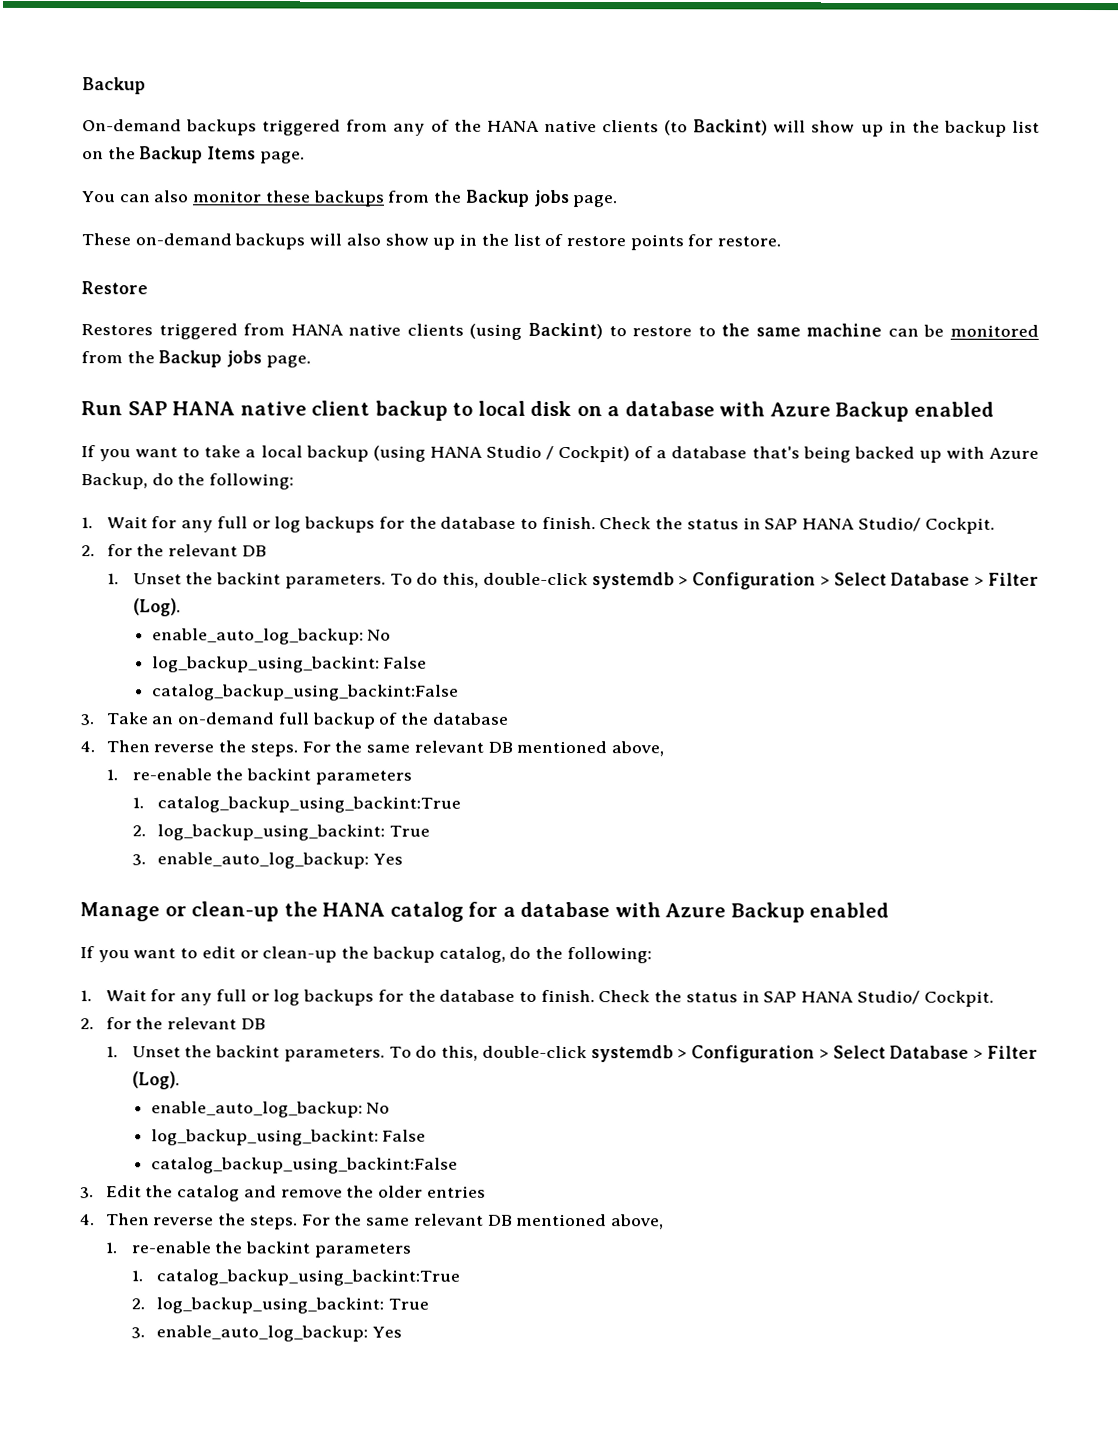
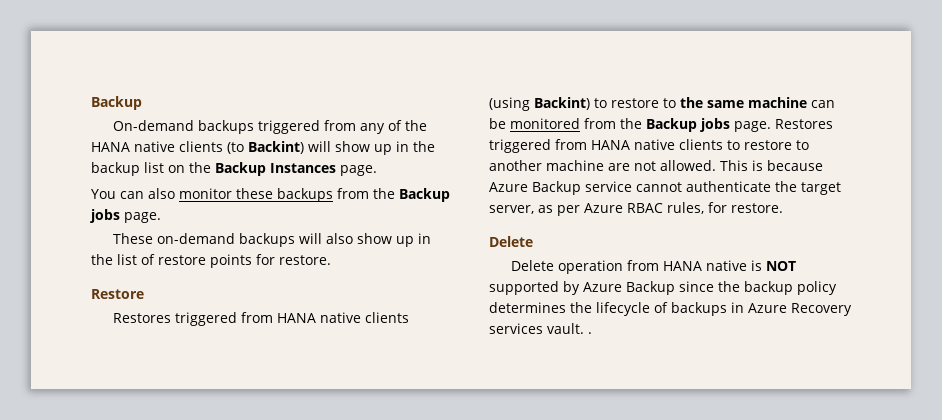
[207,146,257,160] Items -> [270,163,336,173] Instances
[81,400,995,422] [81,445,1039,463] [81,473,295,490] [81,516,995,534] [81,544,267,557] [106,572,1039,590] [132,598,181,617] [151,628,392,645] [151,656,428,673] [151,684,459,701] [80,712,509,729] [80,740,665,757] [105,768,412,785] [131,796,462,813] [131,824,430,841] [131,852,403,869] [80,901,890,923] [80,946,652,964] [80,989,994,1007] [80,1017,266,1030] [105,1045,1038,1063] [131,1071,180,1090] [150,1101,391,1118] [150,1129,427,1146] [150,1157,458,1174] [80,1185,486,1202] [80,1213,665,1230] [104,1241,412,1258] [130,1269,461,1286] [130,1297,429,1314] [130,1325,402,1342] // Run SAP HANA native client backup to local disk on a database with Azure Backup enabled // If you want to take a local backup (using HANA Studio / Cockpit) of a database that's being backed up with Azure Backup, do the following: // 1. Wait for any full or log backups for the database to finish. Check the status in SAP HANA Studio/ Cockpit. // 2. for the relevant DB // 1. Unset the backint parameters. To do this, double-click systemdb > Configuration > Select Database > Filter (Log). // enable_auto_log_backup: No // log_backup_using_backint: False // catalog_backup_using_backint:False // 3. Take an on-demand full backup of the database // 4. Then reverse the steps. For the same relevant DB mentioned above, // 1. re-enable the backint parameters // 1. catalog_backup_using_backint:True // 2. log_backup_using_backint: True // 3. enable_auto_log_backup: Yes // Manage or clean-up the HANA catalog for a database with Azure Backup enabled // If you want to edit or clean-up the backup catalog, do the following: // 1. Wait for any full or log backups for the database to finish. Check the status in SAP HANA Studio/ Cockpit. // 2. for the relevant DB // 1. Unset the backint parameters. To do this, double-click systemdb > Configuration > Select Database > Filter (Log). // enable_auto_log_backup: No // log_backup_using_backint: False // catalog_backup_using_backint:False // 3. Edit the catalog and remove the older entries // 4. Then reverse the steps. For the same relevant DB mentioned above, // 1. re-enable the backint parameters // 1. catalog_backup_using_backint:True // 2. log_backup_using_backint: True // 3. enable_auto_log_backup: Yes -> [775,119,833,129] [489,139,809,153] [489,160,823,171] [489,181,841,195] [489,202,783,216] [489,236,533,247] [511,260,797,274] [489,281,837,295] [489,302,852,316] [489,323,592,334] Restores triggered from HANA native clients to restore to another machine are not allowed. This is because Azure Backup service cannot authenticate the target server, as per Azure RBAC rules, for restore. // Delete // Delete operation from HANA native is NOT supported by Azure Backup since the backup policy determines the lifecycle of backups in Azure Recovery services vault. .

